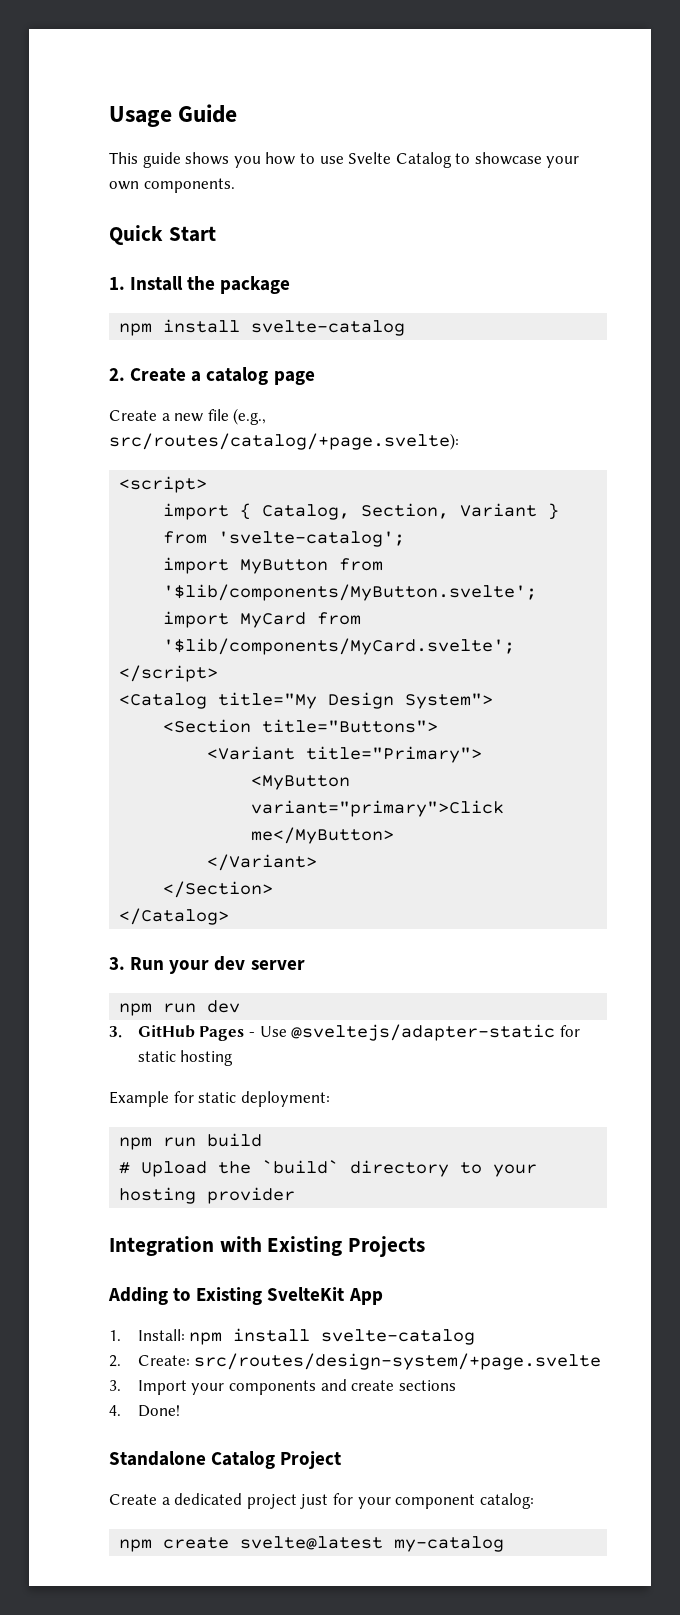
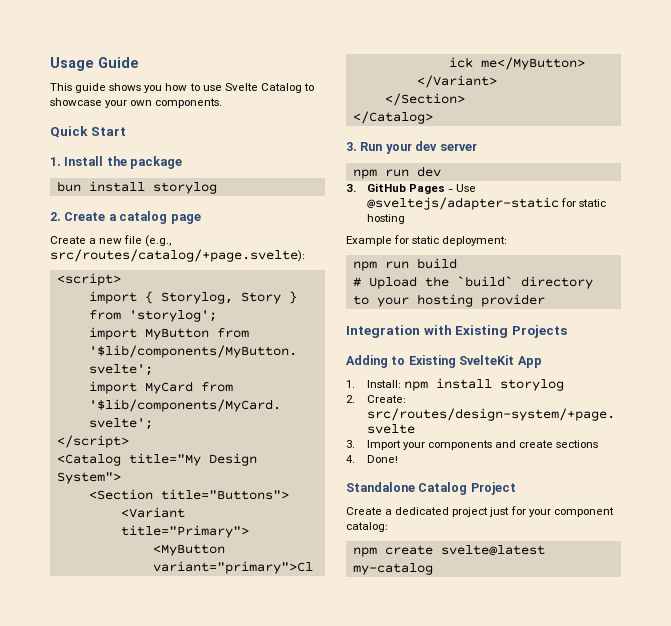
[119,319,406,336] npm install svelte-catalog -> [56,181,217,194] bun install storylog
[262,503,538,520] Catalog, Section, Variant -> [160,292,281,304] Storylog, Story
[218,531,406,547] 'svelte-catalog'; -> [128,310,217,322] 'storylog';
[321,1329,476,1345] svelte-catalog -> [499,379,564,391] storylog

